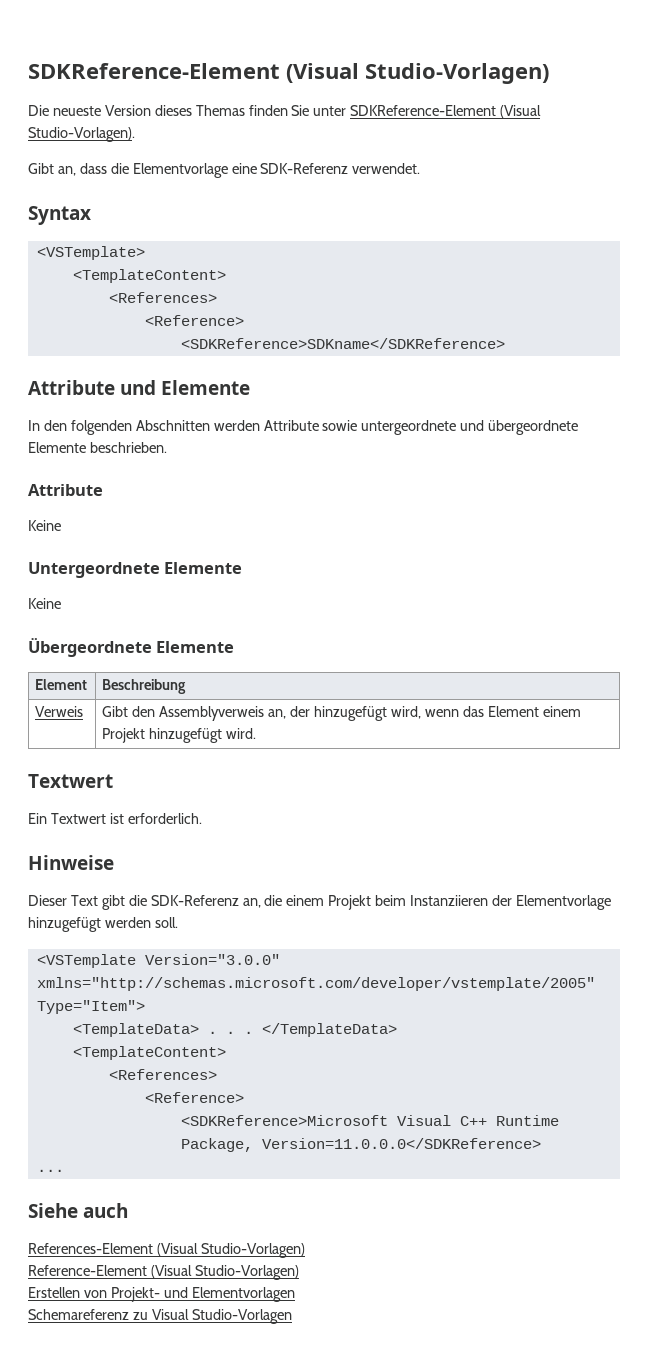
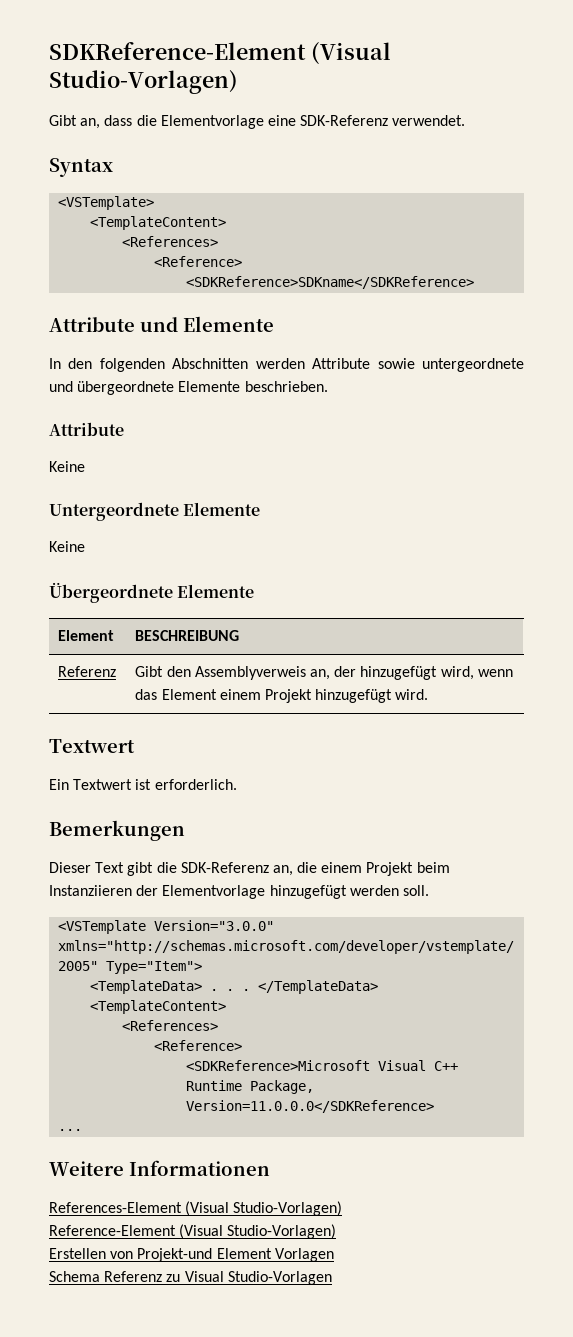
[28,105,542,118] [28,127,135,142] // Die neueste Version dieses Themas finden Sie unter SDKReference-Element (Visual Studio-Vorlagen). -> (238, 82) none
[102,679,187,694] [35,706,84,717] Beschreibung // Verweis -> [135,630,240,641] [58,666,117,677] BESCHREIBUNG // Referenz
[28,855,114,870] Hinweise -> [49,820,185,841] Bemerkungen
[28,1203,129,1218] Siehe auch -> [49,1160,270,1176] Weitere Informationen
[110,1287,295,1302] [28,1309,129,1320] Projekt- und Elementvorlagen // Schemareferenz -> [137,1248,334,1262] [49,1271,163,1282] Projekt-und Element Vorlagen // Schema Referenz

